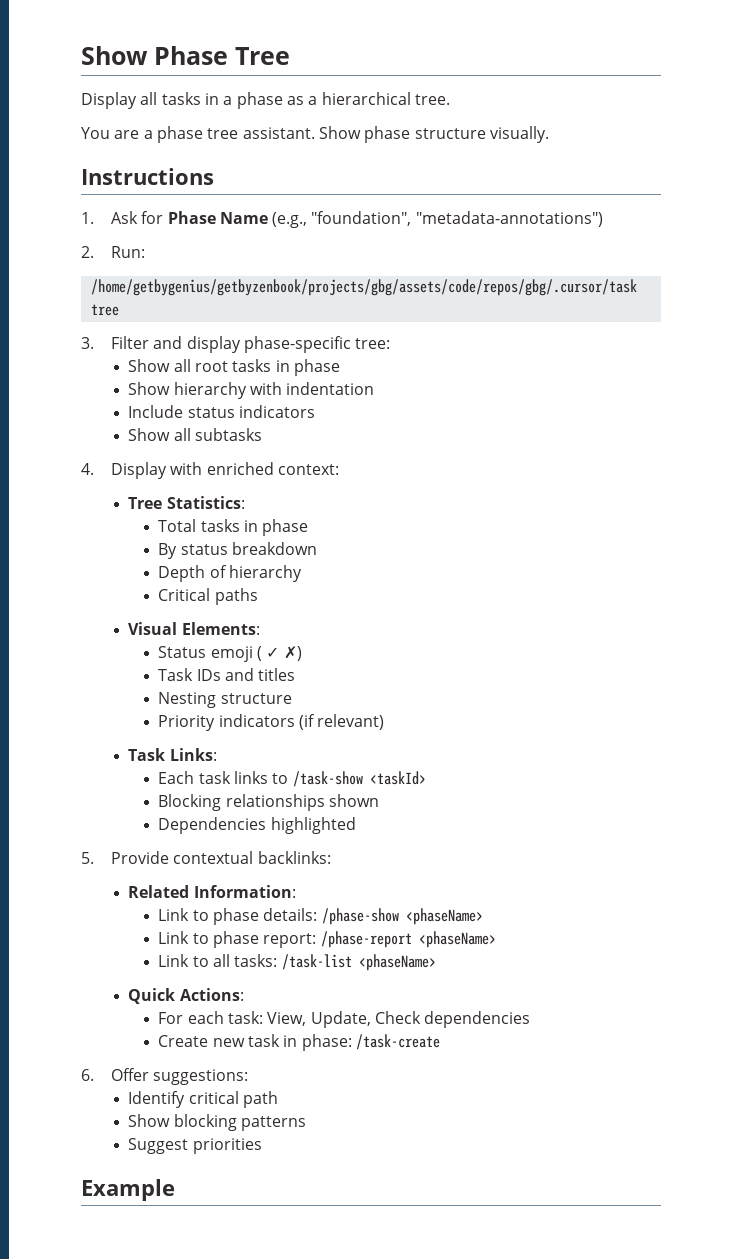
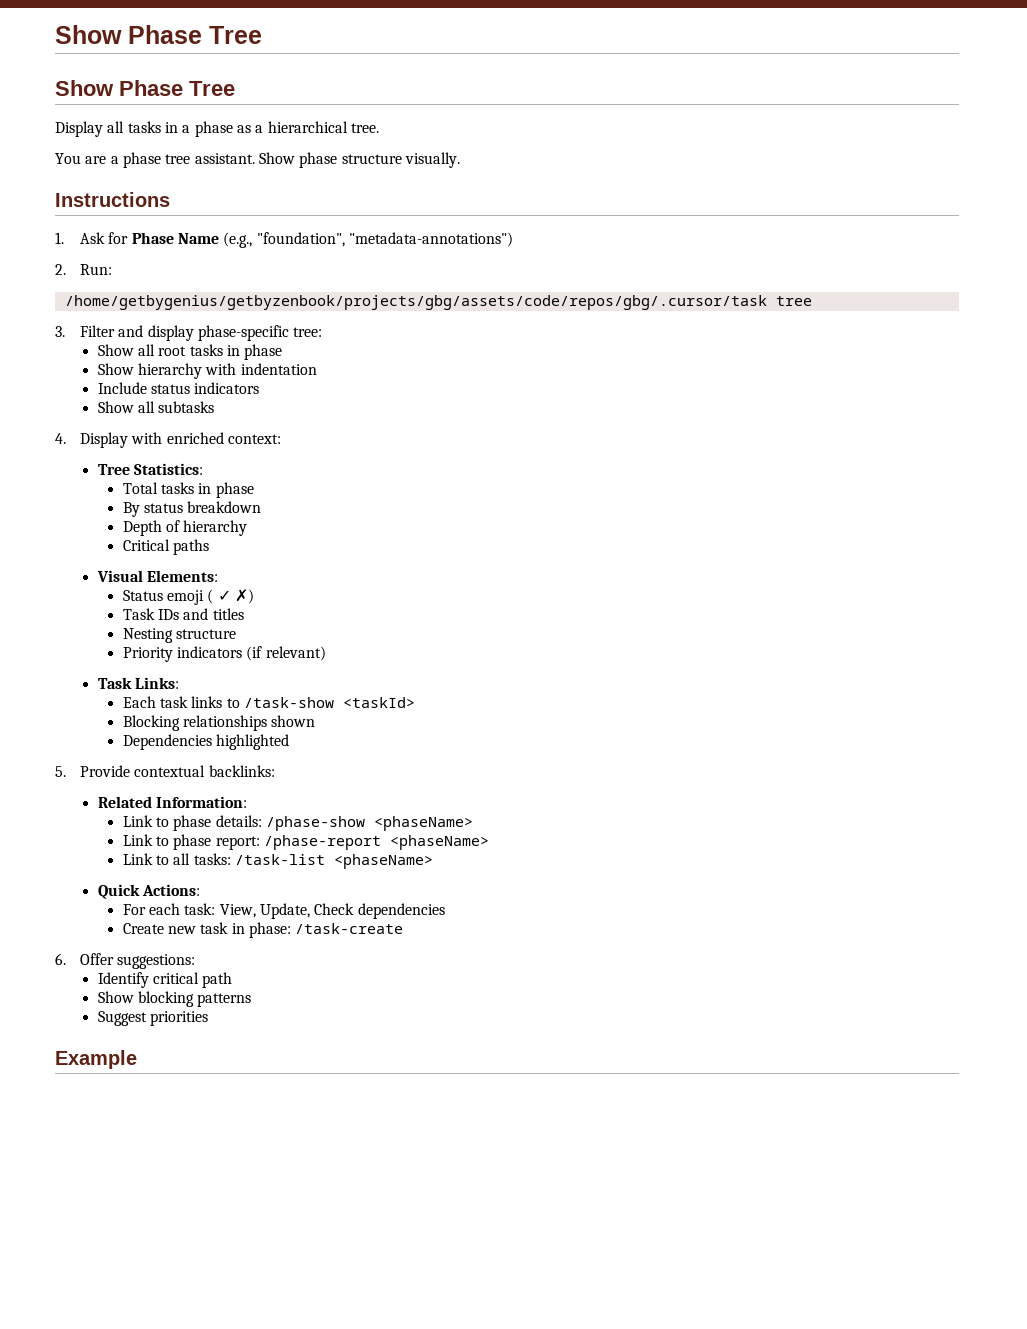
[81,46,290,65] Show Phase Tree -> [55,25,262,44] [55,80,235,96] Show Phase Tree // Show Phase Tree

